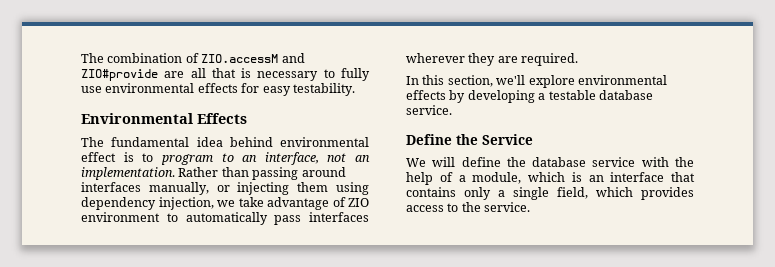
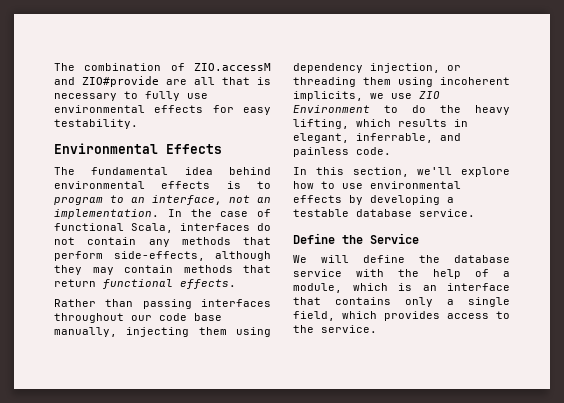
[81,152,116,162] effect -> [161,181,211,189] effects
[178,167,346,180] [81,182,230,195] Rather than passing around interfaces manually, or -> [167,209,271,217] [54,223,271,233] [54,237,271,247] [54,251,271,261] [54,265,271,275] [54,279,236,289] [54,299,271,309] [54,313,222,323] [54,327,117,337] In the case of functional Scala, interfaces do not contain any methods that perform side-effects, although they may contain methods that return functional effects. // Rather than passing interfaces throughout our code base manually,
[217,197,369,210] [81,212,369,225] [406,53,579,66] we take advantage of ZIO environment to automatically pass interfaces wherever they are required. -> [447,65,461,71] [293,77,510,87] [293,91,440,101] [293,105,510,115] [293,119,468,129] [293,133,461,143] [293,147,391,157] or threading them using incoherent implicits, we use ZIO Environment to do the heavy lifting, which results in elegant, inferrable, and painless code.
(575, 81) none -> [293,181,363,189] how to use

